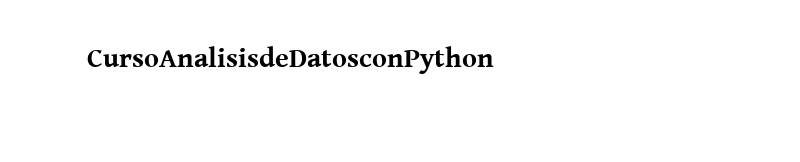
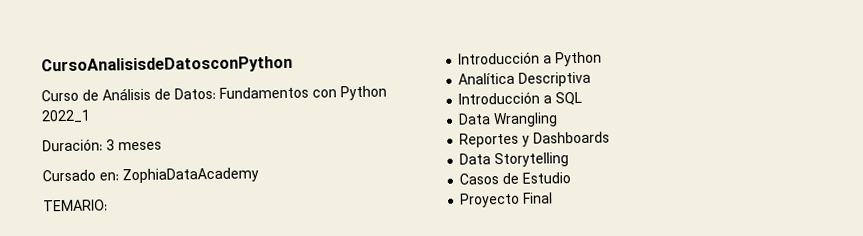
(494, 60) none -> [41,85,387,102] [41,109,91,124] [42,138,162,152] [42,167,259,184] [43,199,108,212] [458,51,603,67] [458,71,592,87] [458,91,583,106] [458,112,559,128] [459,131,611,148] [459,152,570,168] [459,172,572,185] [460,192,554,208] // Curso de Análisis de Datos: Fundamentos con Python 2022_1 // Duración: 3 meses // Cursado en: ZophiaDataAcademy // TEMARIO: // Introducción a Python // Analítica Descriptiva // Introducción a SQL // Data Wrangling // Reportes y Dashboards // Data Storytelling // Casos de Estudio // Proyecto Final

